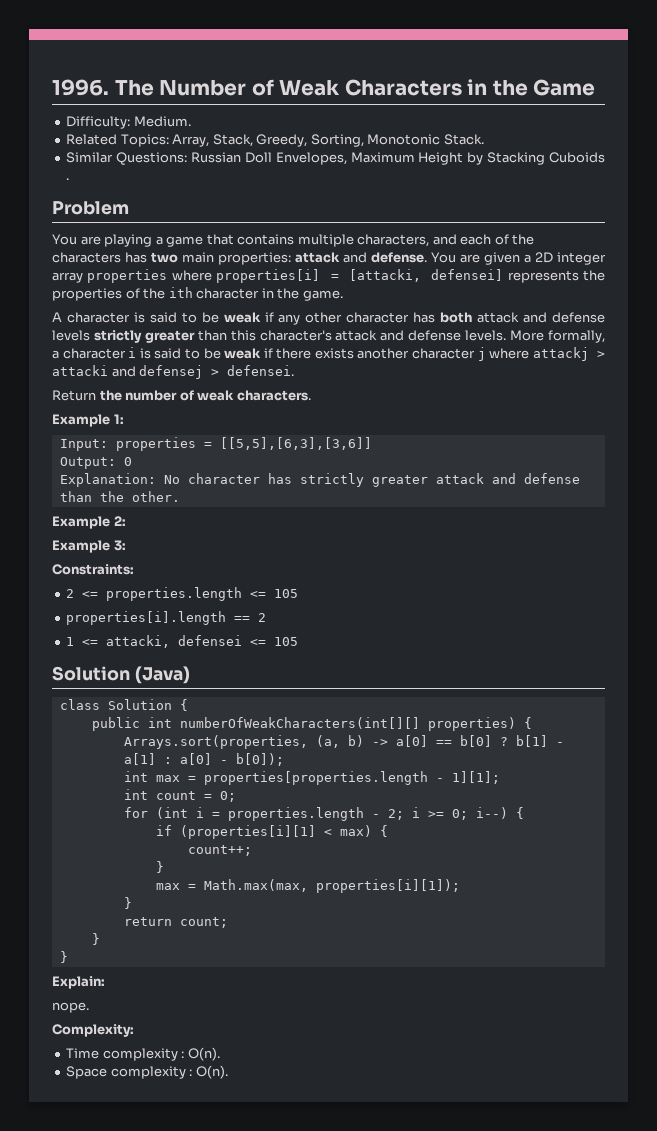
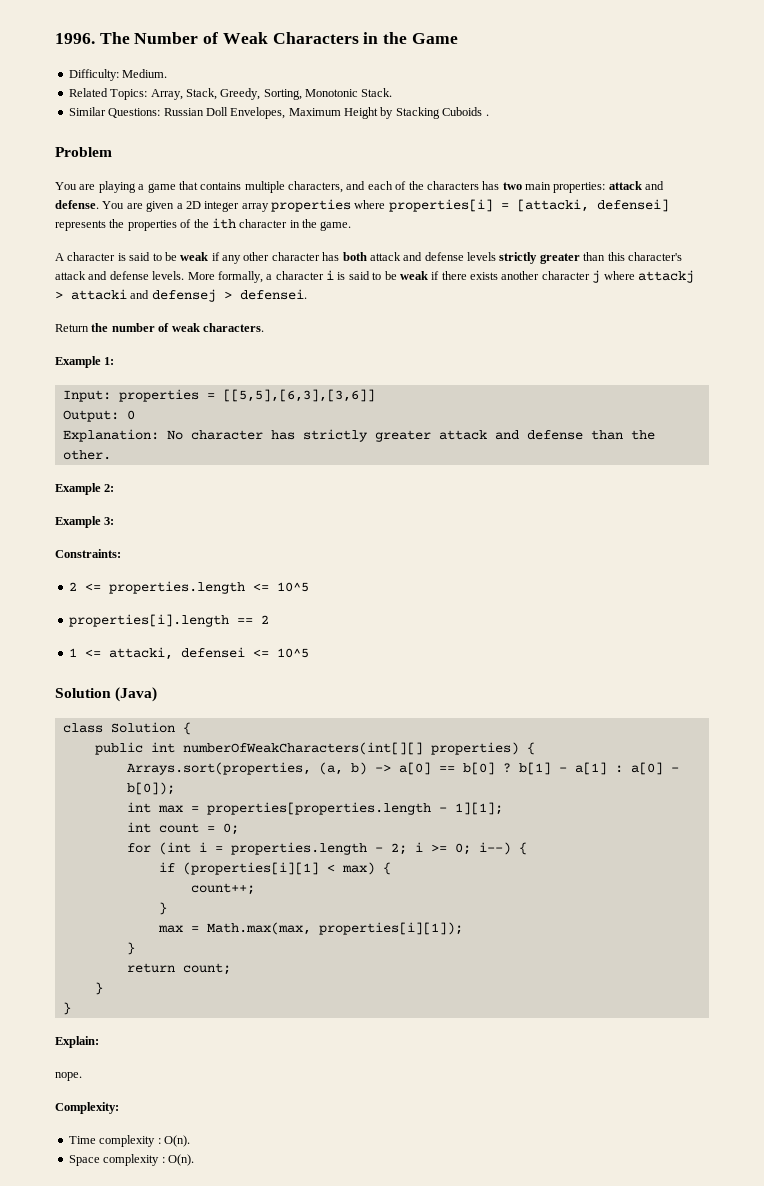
[274,589,299,598] 105 -> [276,582,309,592] 10^5
[274,637,299,646] 105 -> [276,648,309,658] 10^5

